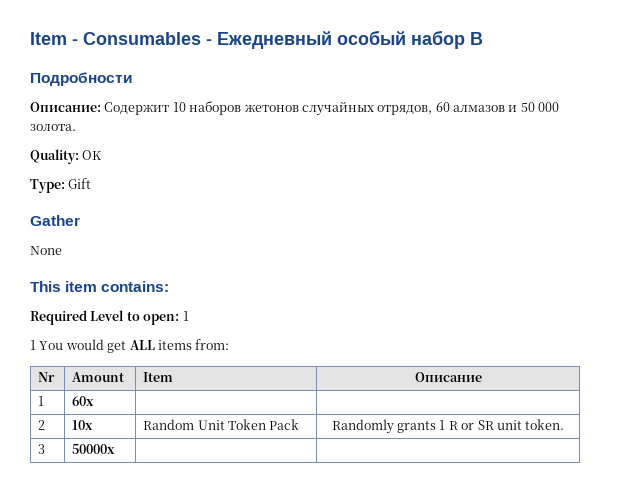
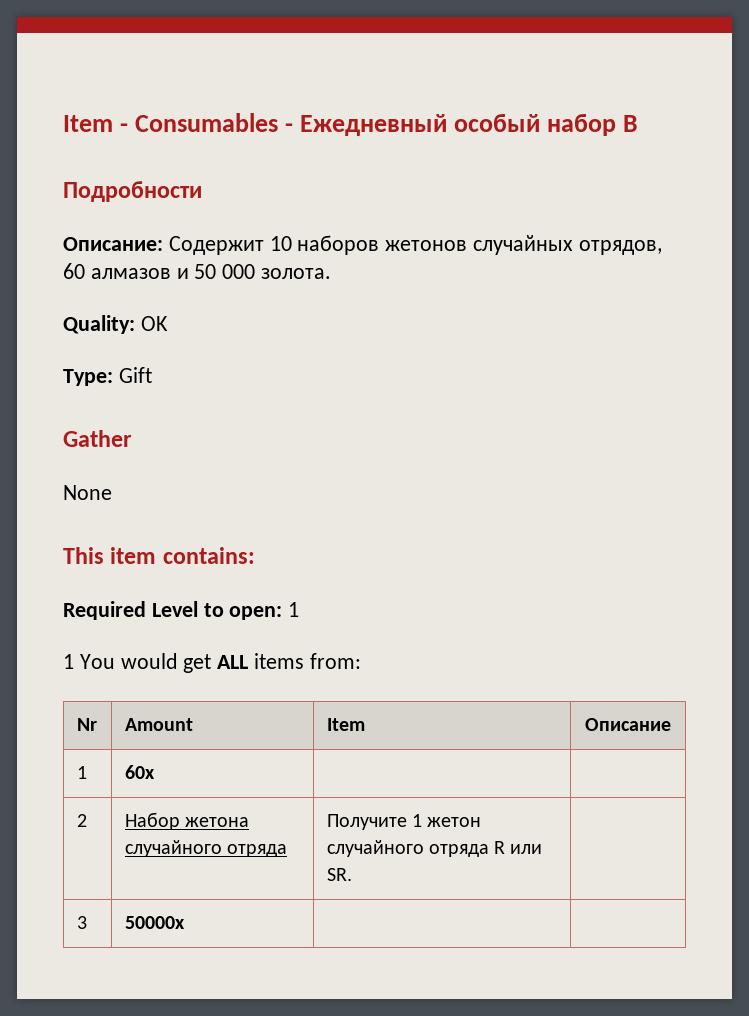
[72,420,94,430] [143,419,300,430] [331,419,565,434] 10x | Random Unit Token Pack | Randomly grants 1 R or SR unit token. -> [124,812,249,830] [124,840,287,857] [326,814,482,830] [326,840,543,857] [326,868,352,881] Набор жетона случайного отряда | Получите 1 жетон случайного отряда R или SR. |

